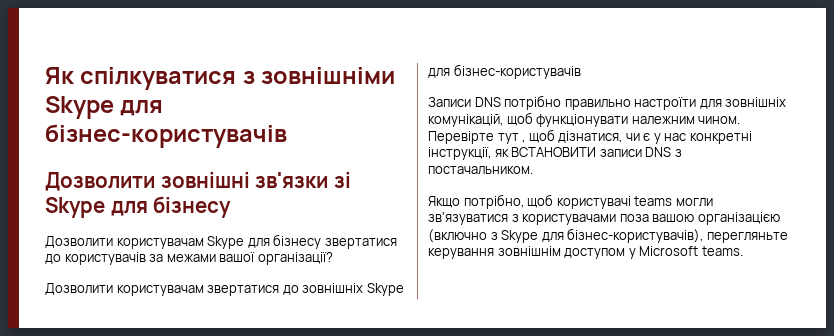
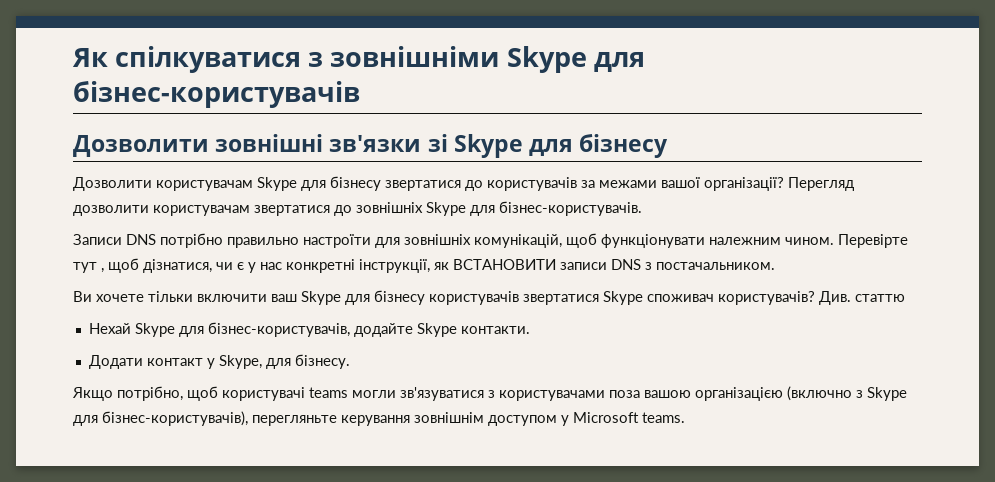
[45,283,113,295] // Дозволити -> [788,177,854,191] [73,205,149,216] Перегляд дозволити
[453,64,581,79] бізнес-користувачів -> [499,201,642,216] бізнес-користувачів.
(533, 170) none -> [73,290,905,305] [88,322,530,337] [88,354,350,369] // Ви хочете тільки включити ваш Skype для бізнесу користувачів звертатися Skype споживач користувачів? Див. статтю // Нехай Skype для бізнес-користувачів, додайте Skype контакти. // Додати контакт у Skype, для бізнесу.

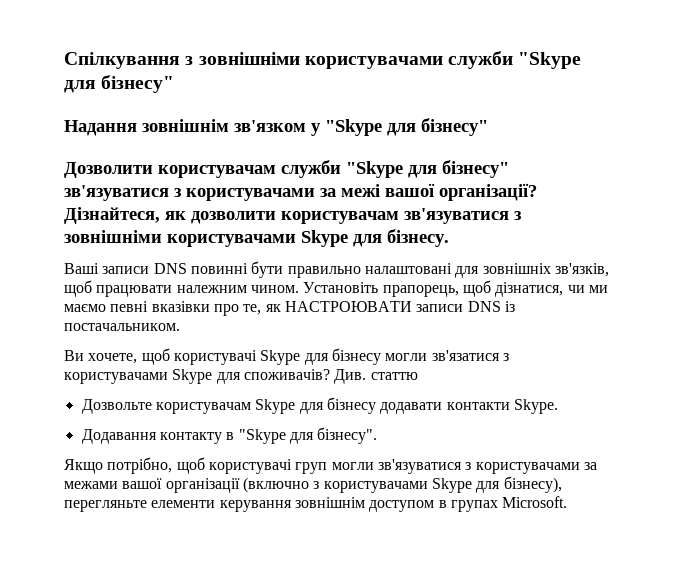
[72,46,645,73] [73,81,360,108] [73,134,669,158] [73,176,854,191] [73,201,642,216] [73,233,908,248] [73,258,775,273] [73,290,905,305] [88,322,530,337] [88,354,350,369] Як спілкуватися з зовнішніми Skype для бізнес-користувачів // Дозволити зовнішні зв'язки зі Skype для бізнесу // Дозволити користувачам Skype для бізнесу звертатися до користувачів за межами вашої організації? Перегляд дозволити користувачам звертатися до зовнішніх Skype для бізнес-користувачів. // Записи DNS потрібно правильно настроїти для зовнішніх комунікацій, щоб функціонувати належним чином. Перевірте тут , щоб дізнатися, чи є у нас конкретні інструкції, як ВСТАНОВИТИ записи DNS з постачальником. // Ви хочете тільки включити ваш Skype для бізнесу користувачів звертатися Skype споживач користувачів? Див. статтю // Нехай Skype для бізнес-користувачів, додайте Skype контакти. // Додати контакт у Skype, для бізнесу. -> [64,51,582,69] [64,75,175,93] [64,118,488,136] [64,160,509,178] [64,183,537,201] [64,207,521,224] [64,229,449,247] [64,261,609,278] [64,280,608,297] [64,301,515,316] [64,323,180,331] [64,348,509,365] [64,369,418,384] [81,397,558,414] [81,427,378,444] Спілкування з зовнішніми користувачами служби "Skype для бізнесу" // Надання зовнішнім зв'язком у "Skype для бізнесу" // Дозволити користувачам служби "Skype для бізнесу" зв'язуватися з користувачами за межі вашої організації? Дізнайтеся, як дозволити користувачам зв'язуватися з зовнішніми користувачами Skype для бізнесу. // Ваші записи DNS повинні бути правильно налаштовані для зовнішніх зв'язків, щоб працювати належним чином. Установіть прапорець, щоб дізнатися, чи ми маємо певні вказівки про те, як НАСТРОЮВАТИ записи DNS із постачальником. // Ви хочете, щоб користувачі Skype для бізнесу могли зв'язатися з користувачами Skype для споживачів? Див. статтю // Дозвольте користувачам Skype для бізнесу додавати контакти Skype. // Додавання контакту в "Skype для бізнесу".
[309,387,348,398] teams -> [295,462,328,474] груп
[609,387,783,401] поза вашою організацією -> [583,462,597,470] [64,478,240,493] за межами вашої організації
[867,387,907,401] [73,411,685,426] Skype для бізнес-користувачів), перегляньте керування зовнішнім доступом у Microsoft teams. -> [323,476,562,493] [64,496,568,512] користувачами Skype для бізнесу), перегляньте елементи керування зовнішнім доступом в групах Microsoft.

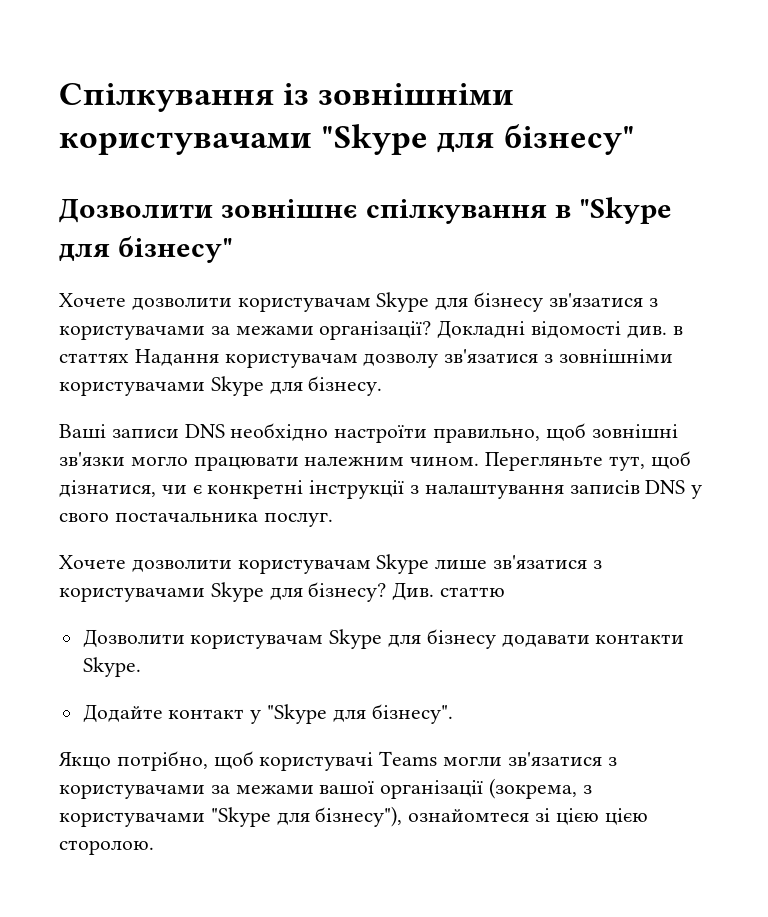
[185,51,582,69] [64,75,175,93] [64,119,321,136] з зовнішніми користувачами служби "Skype для бізнесу" // Надання зовнішнім зв'язком у -> [283,83,515,105] [59,132,312,155] із зовнішніми користувачами
[158,160,509,178] [64,183,537,201] [64,207,509,224] користувачам служби "Skype для бізнесу" зв'язуватися з користувачами за межі вашої організації? Дізнайтеся, як дозволити користувачам зв'язуватися -> [221,197,673,224] [59,236,234,263] [59,292,658,312] [59,320,683,340] [59,349,539,368] зовнішнє спілкування в "Skype для бізнесу" // Хочете дозволити користувачам Skype для бізнесу зв'язатися з користувачами за межами організації? Докладні відомості див. в статтях Надання користувачам дозволу зв'язатися
[190,261,609,278] [64,280,92,297] повинні бути правильно налаштовані для зовнішніх зв'язків, щоб -> [230,423,678,443] [59,452,188,466] необхідно настроїти правильно, щоб зовнішні зв'язки могло
[303,282,459,297] Установіть прапорець, -> [485,452,645,471] Перегляньте тут,
[588,285,608,293] [64,301,515,316] [64,323,180,331] [64,348,428,365] ми маємо певні вказівки про те, як НАСТРОЮВАТИ записи DNS із постачальником. // Ви хочете, щоб користувачі Skype для бізнесу могли -> [192,480,703,499] [59,512,333,527] [59,554,488,574] є конкретні інструкції з налаштування записів DNS у свого постачальника послуг. // Хочете дозволити користувачам Skype лише
[243,369,330,380] споживачів? -> [308,582,387,602] бізнесу?
[81,399,152,414] Дозвольте -> [82,629,185,648] Дозволити
[81,429,235,444] Додавання контакту в -> [82,704,262,724] Додайте контакт у
[295,459,462,474] груп могли зв'язуватися -> [379,751,602,766] Teams могли зв'язатися
[242,476,562,493] [64,496,568,512] (включно з користувачами Skype для бізнесу), перегляньте елементи керування зовнішнім доступом в групах Microsoft. -> [489,778,592,799] [59,806,648,827] [59,840,154,855] (зокрема, з користувачами "Skype для бізнесу"), ознайомтеся зі цією цією сторолою.

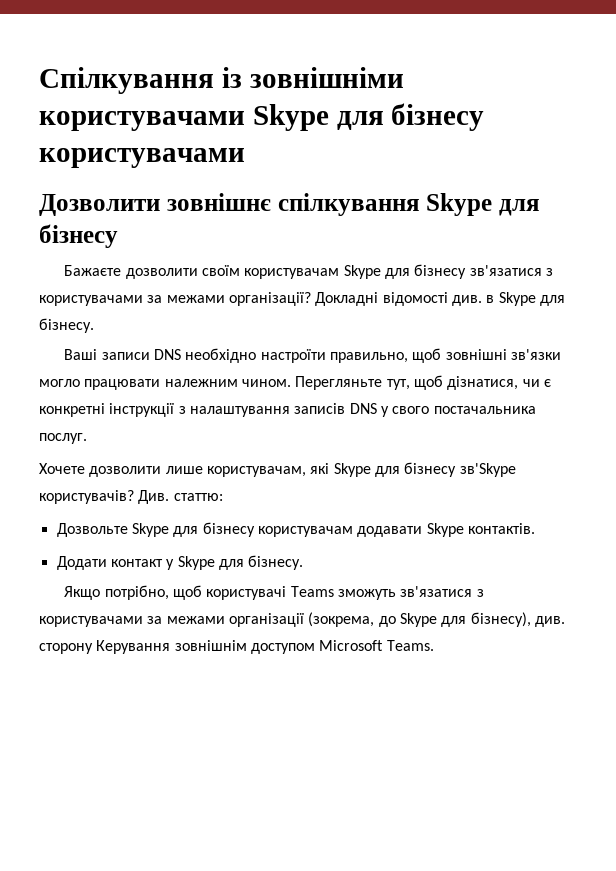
[321,124,635,155] "Skype для бізнесу" -> [252,103,485,131] [39,148,245,168] Skype для бізнесу користувачами
[555,197,673,224] [59,236,234,263] [59,293,232,310] в "Skype для бізнесу" // Хочете дозволити -> [426,193,540,216] [39,224,118,248] [64,265,240,279] Skype для бізнесу // Бажаєте дозволити своїм
[59,349,673,368] [59,381,205,396] статтях Надання користувачам дозволу зв'язатися з зовнішніми користувачами -> (495, 299) none
[237,554,602,574] [59,582,506,602] [82,629,685,649] [82,657,141,677] [82,704,453,724] користувачам Skype лише зв'язатися з користувачами Skype для бізнесу? Див. статтю // Дозволити користувачам Skype для бізнесу додавати контакти Skype. // Додайте контакт у "Skype для бізнесу". -> [165,462,516,477] [39,490,223,504] [56,522,535,537] [56,555,304,570] лише користувачам, які Skype для бізнесу зв'Skype користувачів? Див. статтю: // Дозвольте Skype для бізнесу користувачам додавати Skype контактів. // Додати контакт у Skype для бізнесу.
[443,752,617,766] [59,781,375,799] могли зв'язатися з користувачами за межами вашої -> [337,586,484,600] [39,616,225,627] зможуть зв'язатися з користувачами за межами
[582,785,592,794] [59,806,648,827] [59,840,154,855] з користувачами "Skype для бізнесу"), ознайомтеся зі цією цією сторолою. -> [378,612,565,627] [39,640,434,654] до Skype для бізнесу), див. сторону Керування зовнішнім доступом Microsoft Teams.

